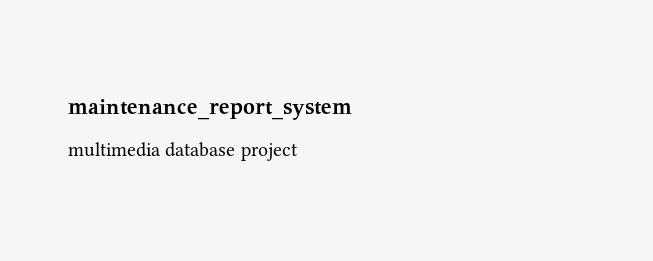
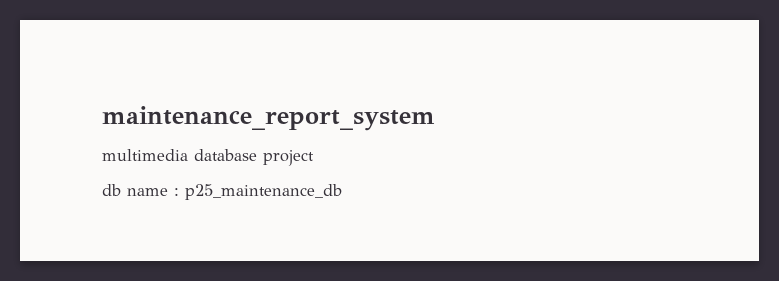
(298, 152) none -> [102,184,342,200] // db name : p25_maintenance_db

